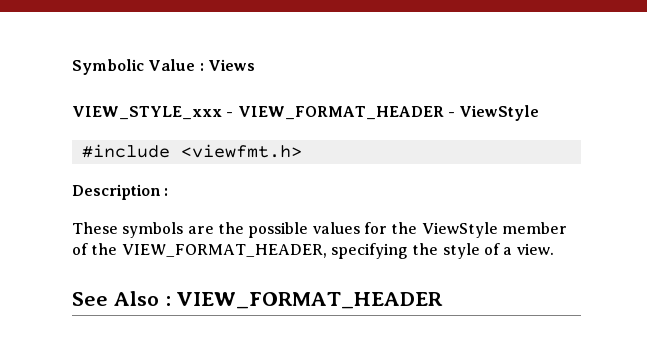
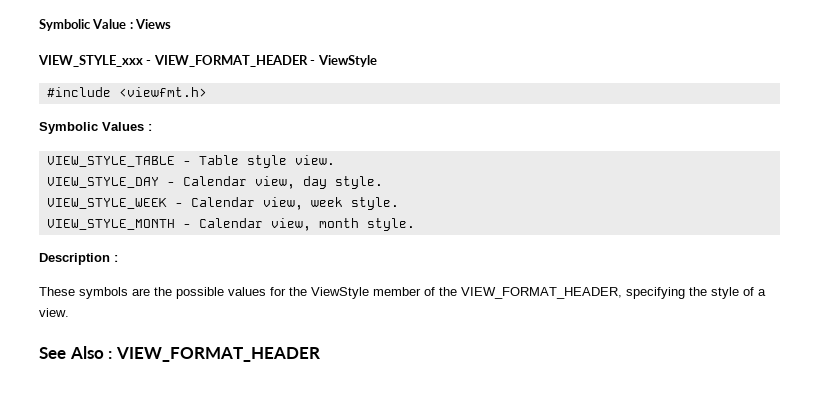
(302, 151) none -> [39,122,152,134] [46,155,335,168] [46,176,383,189] [46,197,399,210] [46,218,415,231] // Symbolic Values : // VIEW_STYLE_TABLE - Table style view. // VIEW_STYLE_DAY - Calendar view, day style. // VIEW_STYLE_WEEK - Calendar view, week style. // VIEW_STYLE_MONTH - Calendar view, month style.

